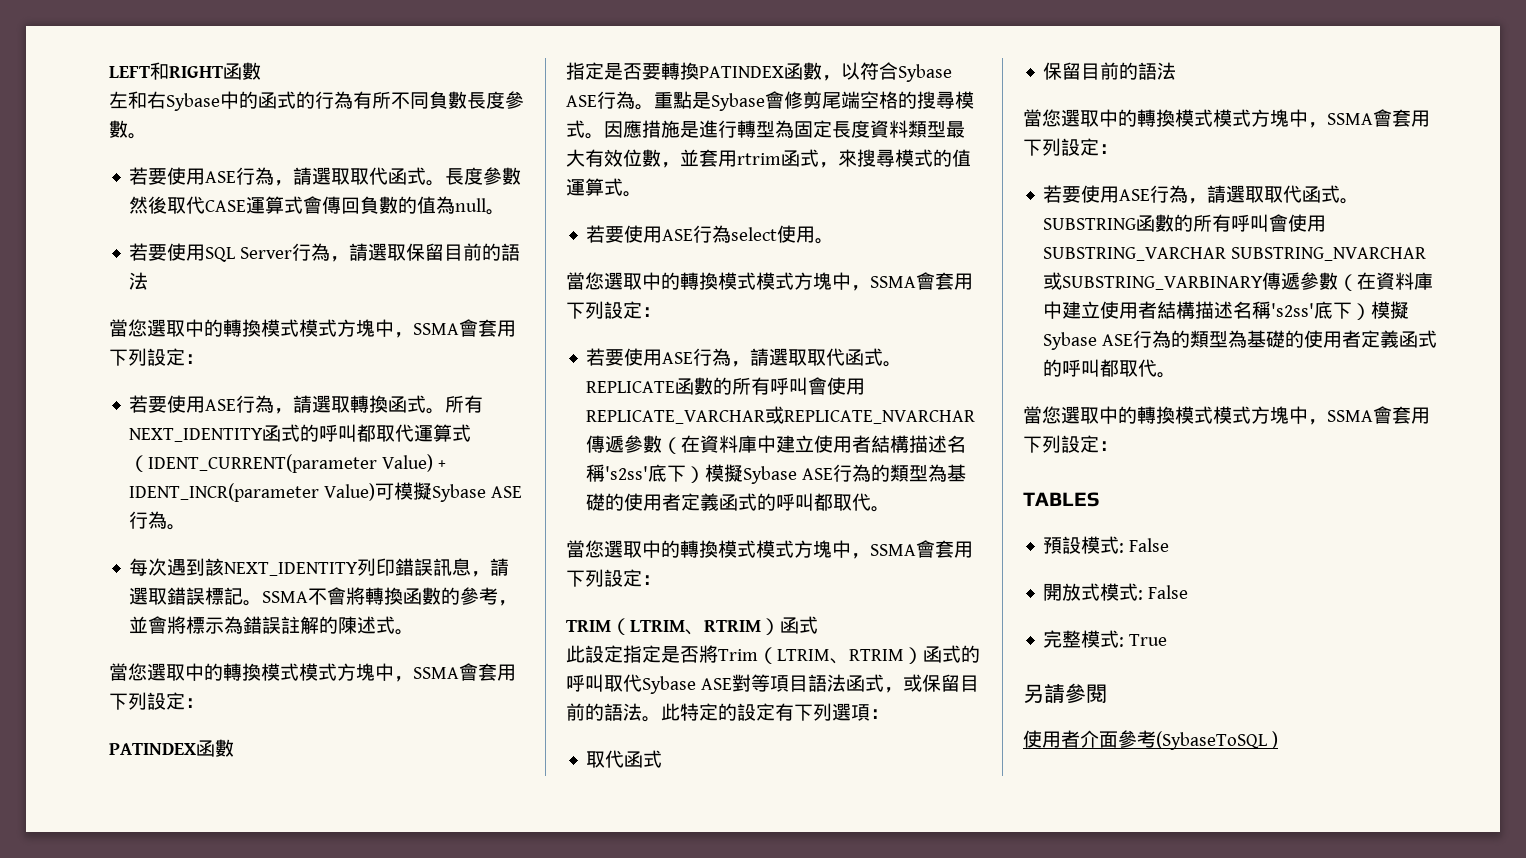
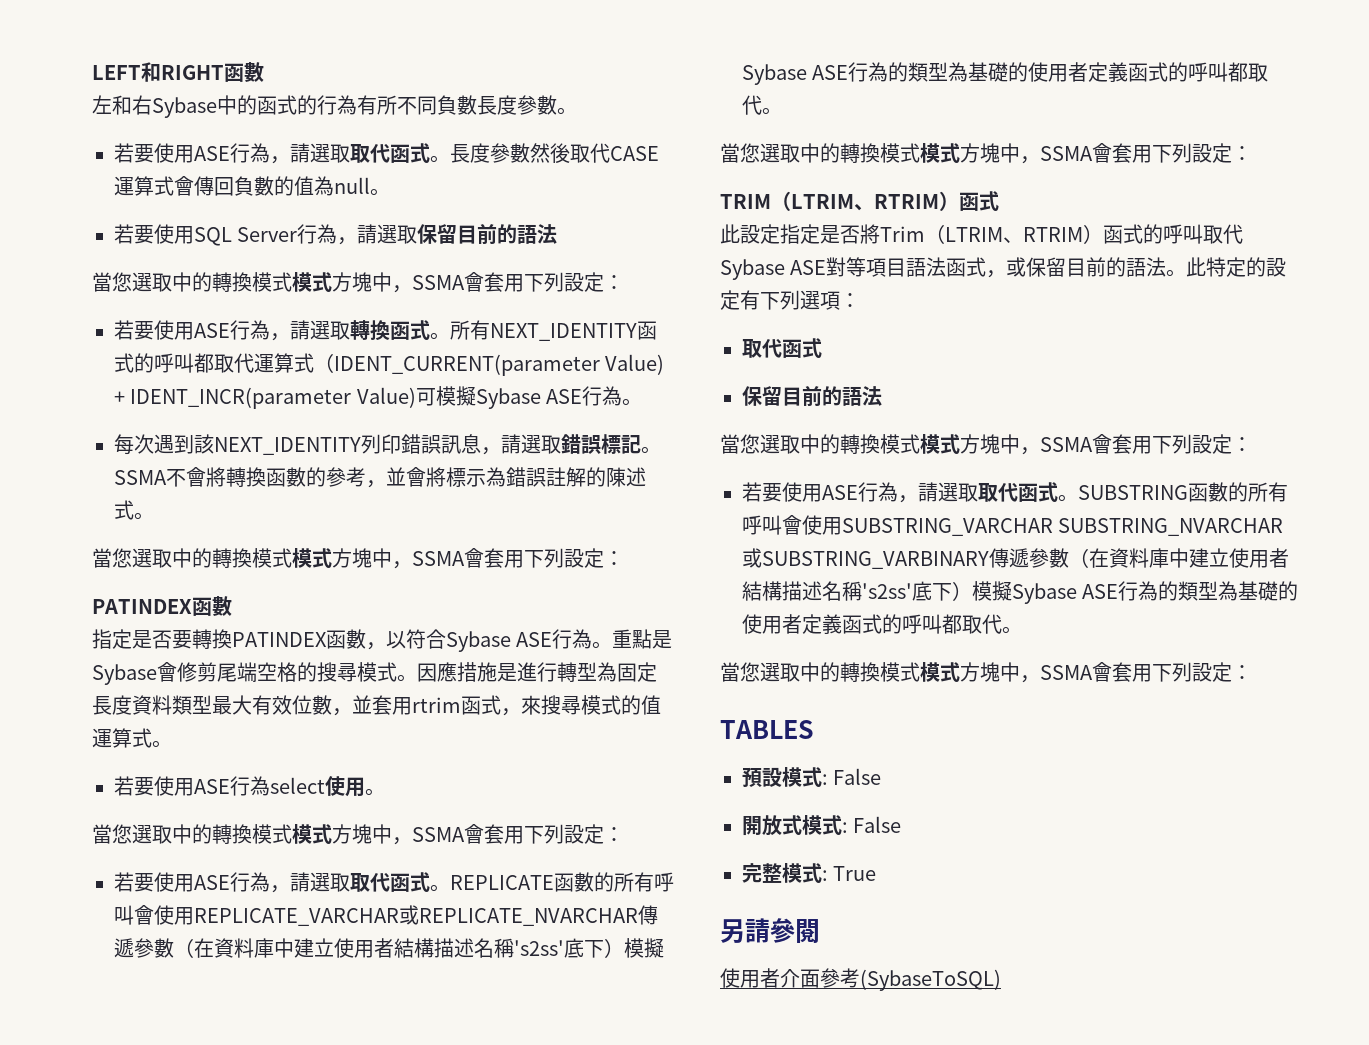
[1156,731,1278,750] (SybaseToSQL ) -> [860,969,1001,991] (SybaseToSQL)

